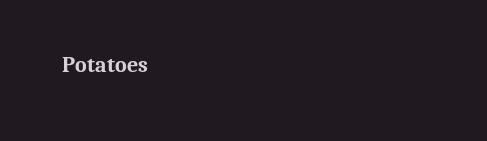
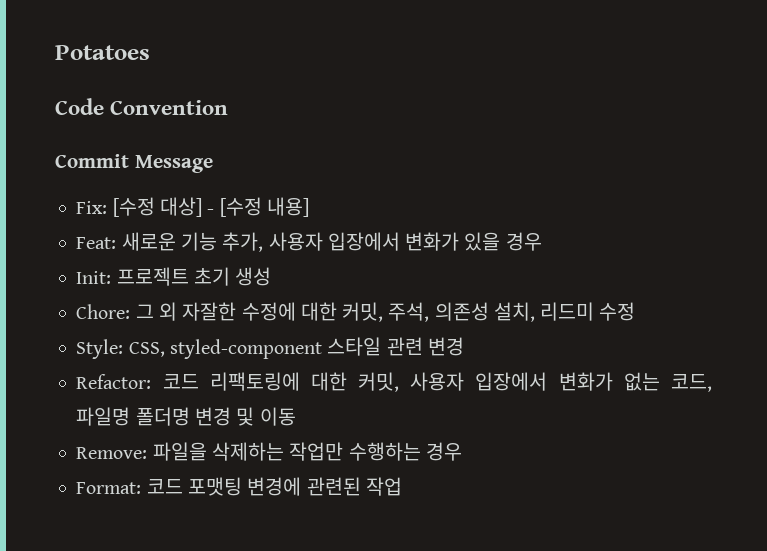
(148, 64) none -> [55,98,229,115] [55,154,213,173] [76,197,309,217] [76,232,542,252] [76,267,272,286] [76,302,636,322] [76,337,464,359] [76,372,712,392] [76,407,296,426] [76,442,462,461] [76,477,402,496] // Code Convention // Commit Message // Fix: [수정 대상] - [수정 내용] // Feat: 새로운 기능 추가, 사용자 입장에서 변화가 있을 경우 // Init: 프로젝트 초기 생성 // Chore: 그 외 자잘한 수정에 대한 커밋, 주석, 의존성 설치, 리드미 수정 // Style: CSS, styled-component 스타일 관련 변경 // Refactor: 코드 리팩토링에 대한 커밋, 사용자 입장에서 변화가 없는 코드, 파일명 폴더명 변경 및 이동 // Remove: 파일을 삭제하는 작업만 수행하는 경우 // Format: 코드 포맷팅 변경에 관련된 작업

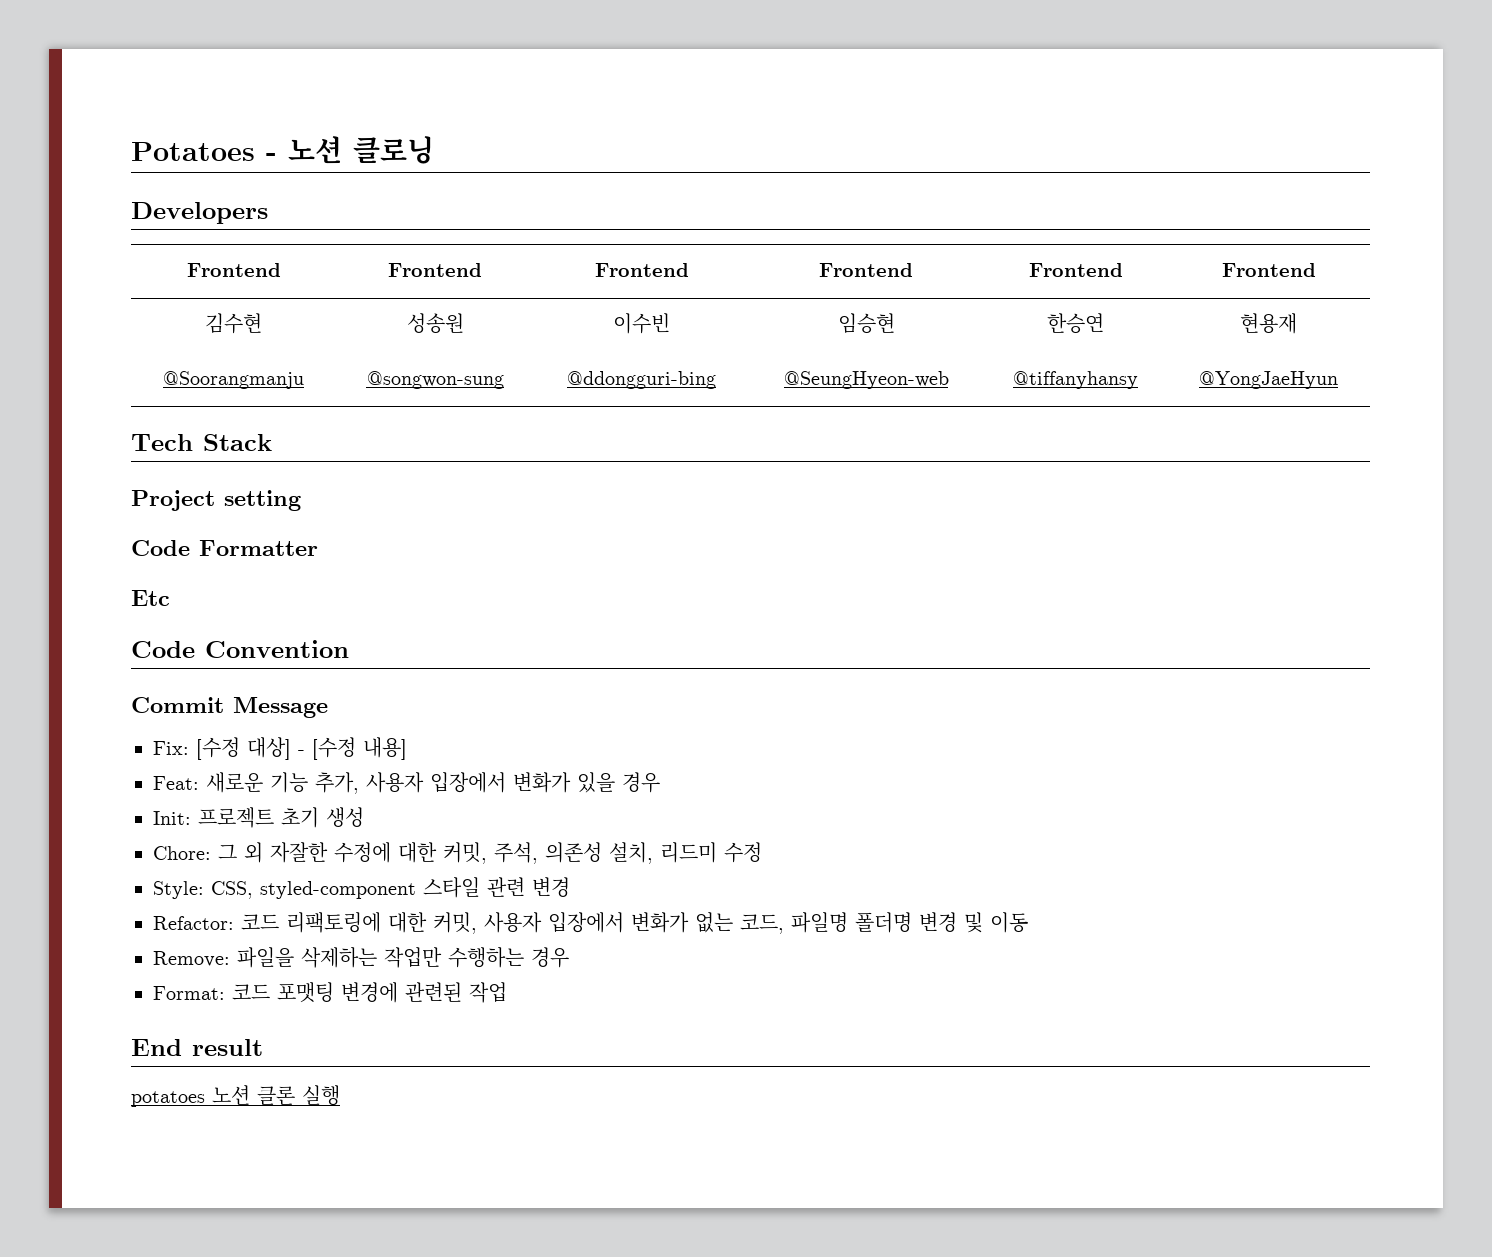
(150, 52) none -> [266,136,434,164] [131,202,268,224] [186,263,281,277] [388,263,482,277] [594,263,689,277] [819,263,913,277] [1028,263,1123,277] [1221,263,1316,277] [205,313,262,334] [406,313,464,334] [613,313,670,334] [837,313,895,334] [1047,313,1104,334] [1240,313,1297,334] [163,371,304,389] [366,371,504,389] [567,371,716,389] [783,371,949,389] [1013,371,1138,389] [1199,371,1338,389] [131,434,272,451] [131,490,301,511] [131,540,318,556] [131,590,170,606] - 노션 클로닝 // Developers // Frontend | Frontend | Frontend | Frontend | Frontend | Frontend // 김수현 | 성송원 | 이수빈 | 임승현 | 한승연 | 현용재 // @Soorangmanju | @songwon-sung | @ddongguri-bing | @SeungHyeon-web | @tiffanyhansy | @YongJaeHyun // Tech Stack // Project setting // Code Formatter // Etc
(402, 486) none -> [131,1039,263,1056] [131,1085,340,1107] // End result // potatoes 노션 클론 실행

